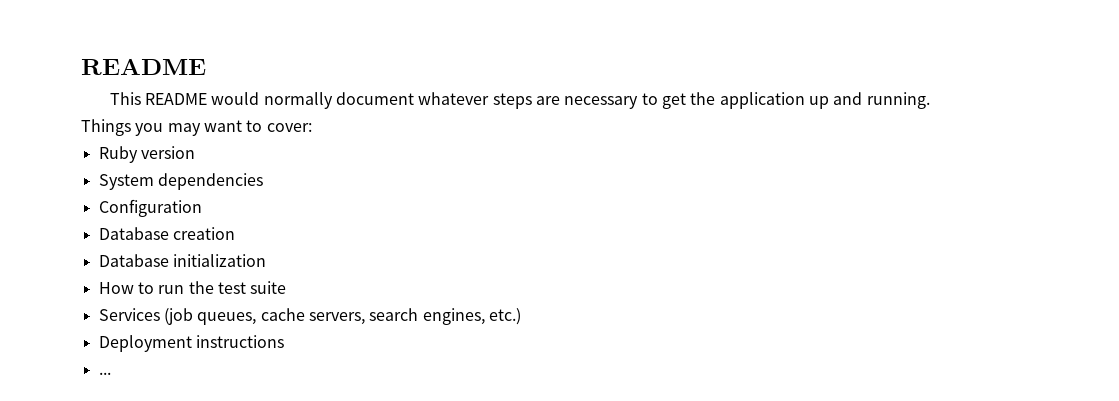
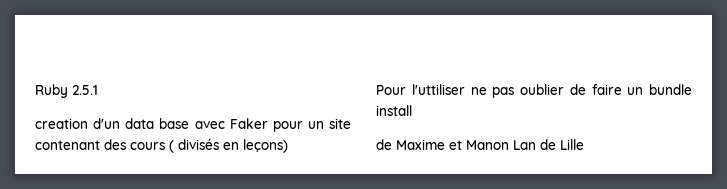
[81,58,206,75] [109,92,930,109] [81,119,312,136] [98,146,195,163] [98,173,263,190] [98,199,202,217] [98,227,235,240] [98,254,266,267] [98,281,287,294] [98,308,521,325] [98,335,284,352] [98,372,111,375] README // This README would normally document whatever steps are necessary to get the application up and running. // Things you may want to cover: // Ruby version // System dependencies // Configuration // Database creation // Database initialization // How to run the test suite // Services (job queues, cache servers, search engines, etc.) // Deployment instructions // ... -> [35,84,98,98] [35,118,351,132] [35,138,288,153] [376,84,692,98] [376,105,412,116] [376,139,584,150] Ruby 2.5.1 // creation d'un data base avec Faker pour un site contenant des cours ( divisés en leçons) // Pour l'uttiliser ne pas oublier de faire un bundle install // de Maxime et Manon Lan de Lille

